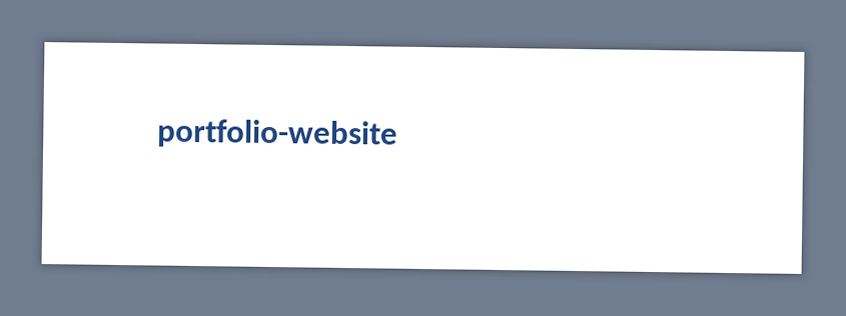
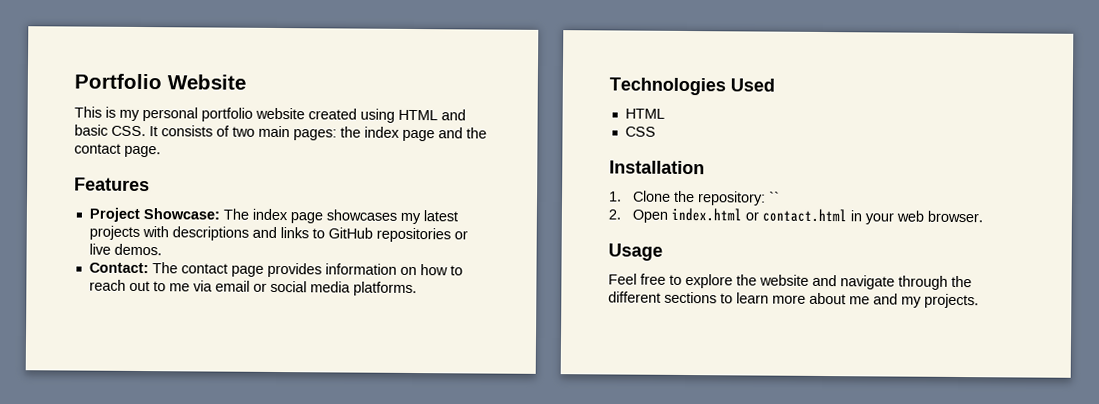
[157,118,398,150] portfolio-website -> [74,73,246,90] [74,106,466,123] [74,124,487,142] [74,143,161,158] [74,177,150,192] [88,207,458,225] [88,225,468,243] [88,243,162,256] [88,262,463,278] [88,279,417,297] [609,77,775,96] [624,108,665,119] [624,126,656,137] [609,160,705,175] [609,190,781,206] [608,207,984,225] [608,243,663,261] [608,273,972,290] [608,291,979,309] Portfolio Website // This is my personal portfolio website created using HTML and basic CSS. It consists of two main pages: the index page and the contact page. // Features // Project Showcase: The index page showcases my latest projects with descriptions and links to GitHub repositories or live demos. // Contact: The contact page provides information on how to reach out to me via email or social media platforms. // Technologies Used // HTML // CSS // Installation // 1. Clone the repository: `` // 2. Open index.html or contact.html in your web browser. // Usage // Feel free to explore the website and navigate through the different sections to learn more about me and my projects.

